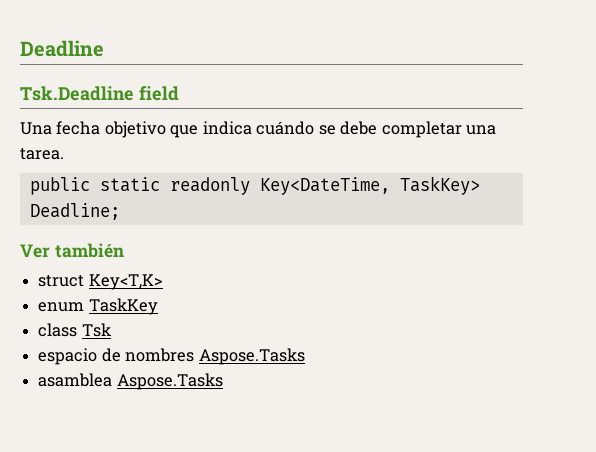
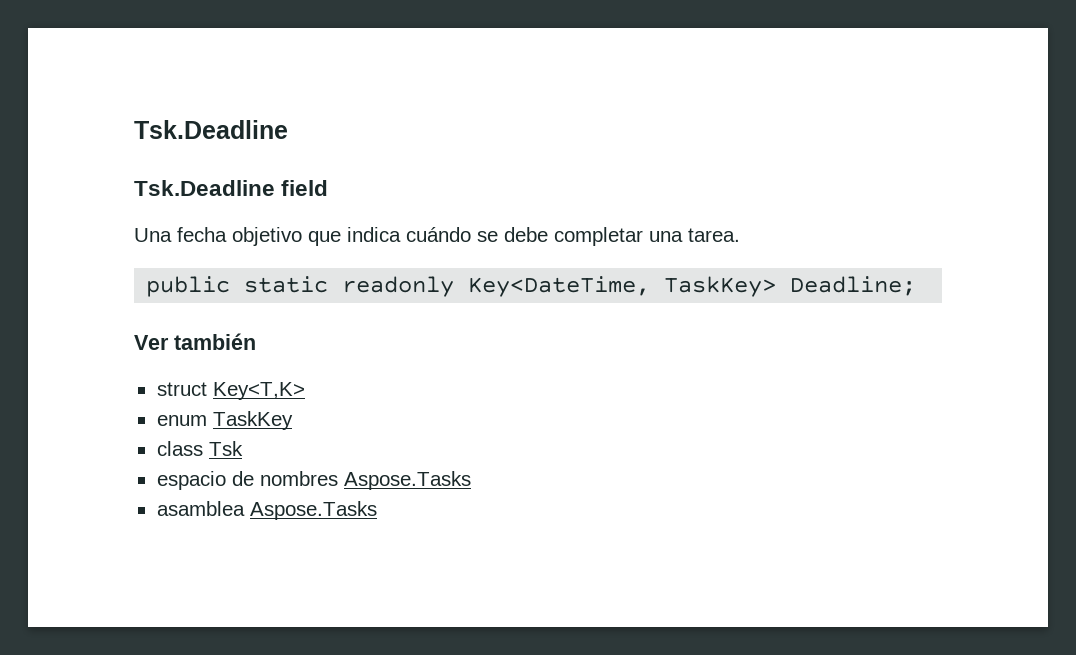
[20,40,104,57] Deadline -> [134,120,288,139] Tsk.Deadline

